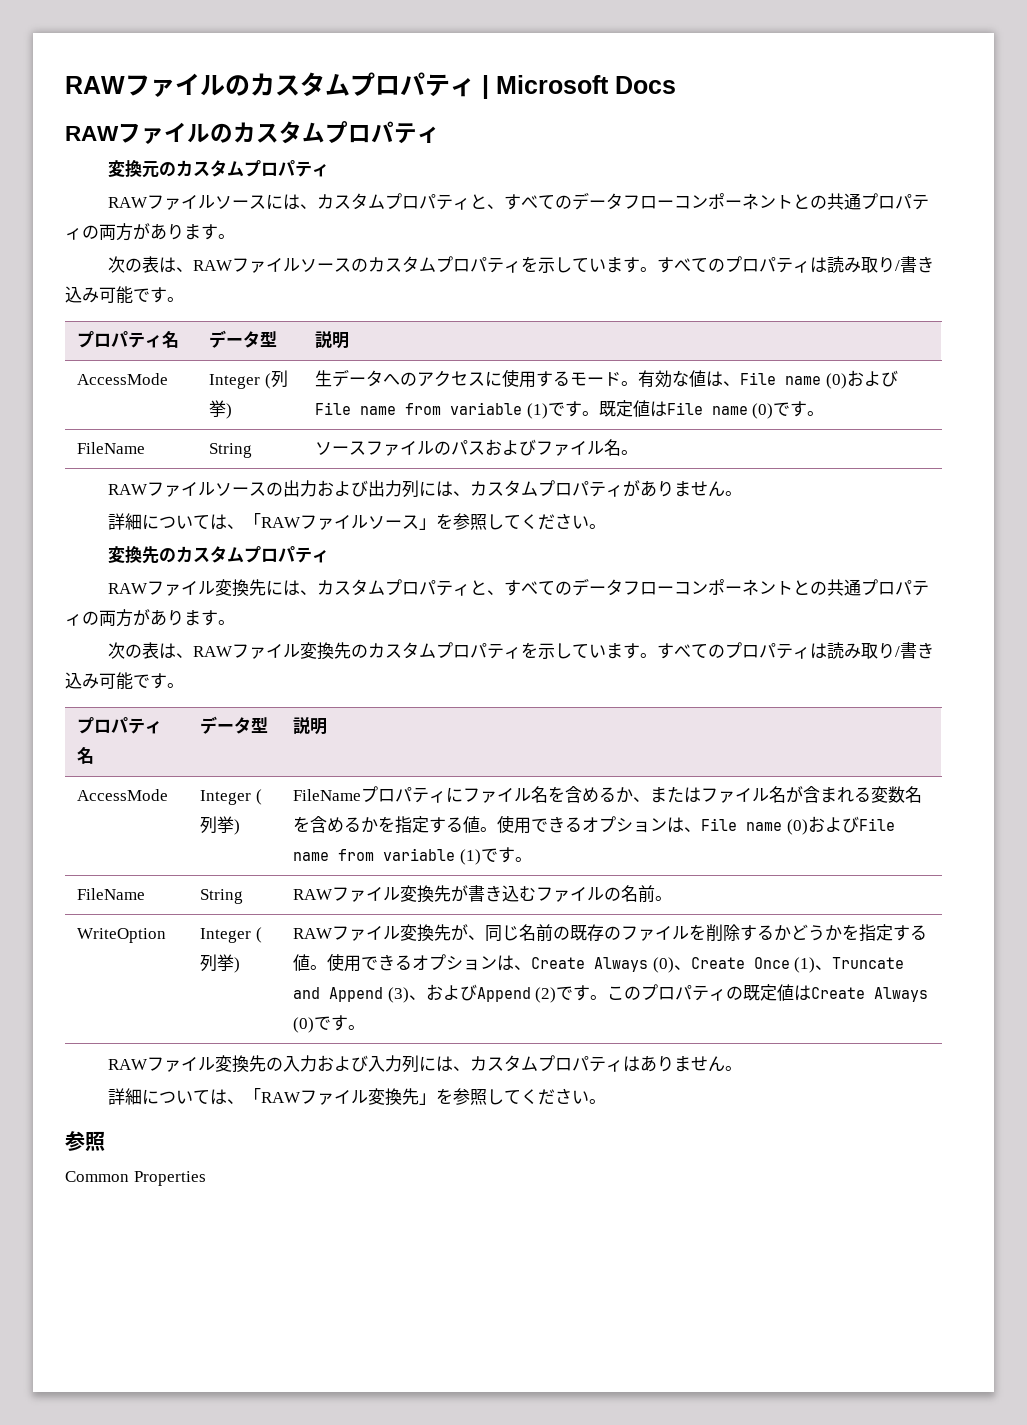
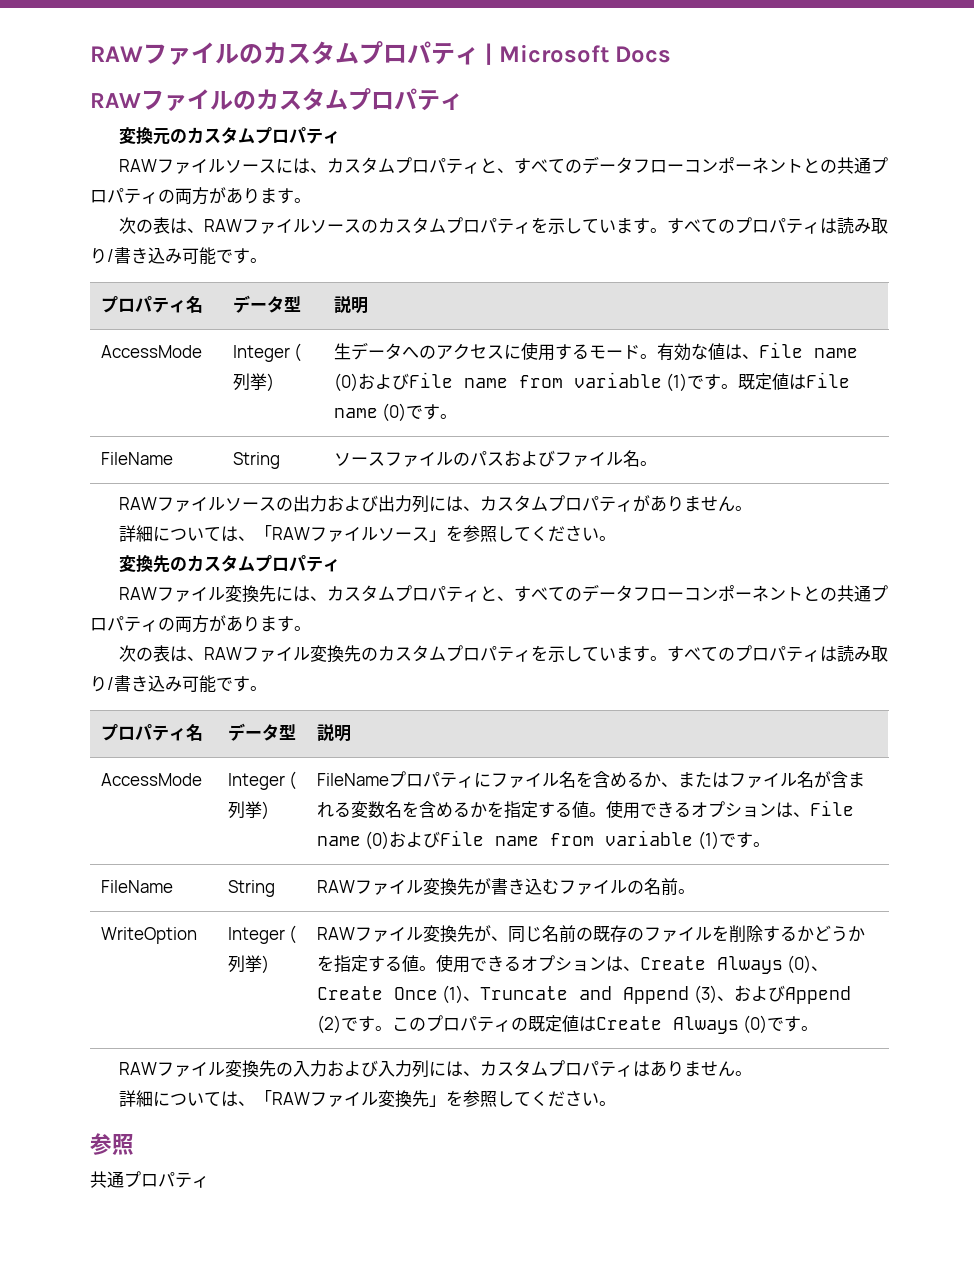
[65,1171,206,1186] Common Properties -> [90,1171,209,1188] 共通プロパティ

